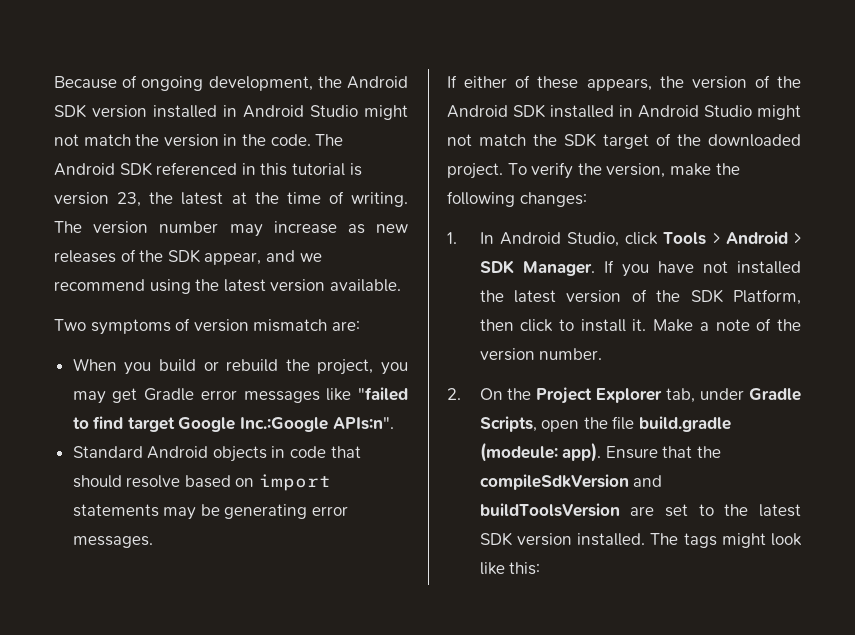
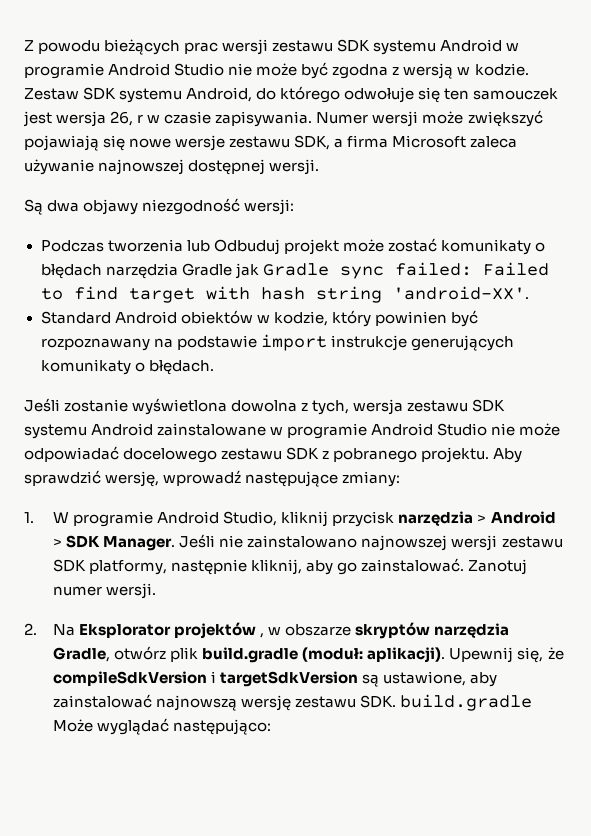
[54,75,408,91] [54,104,408,120] [54,134,344,147] [54,162,362,176] [54,191,408,207] [54,221,408,237] [54,249,322,265] [54,279,401,294] [54,318,360,335] [72,358,409,375] [72,387,408,404] [72,416,394,432] [72,446,361,462] [72,474,332,491] [72,504,349,520] [72,536,153,548] [447,75,801,91] [447,104,801,120] [447,133,801,149] [447,162,740,179] [447,191,587,207] [447,232,707,247] Because of ongoing development, the Android SDK version installed in Android Studio might not match the version in the code. The Android SDK referenced in this tutorial is version 23, the latest at the time of writing. The version number may increase as new releases of the SDK appear, and we recommend using the latest version available. // Two symptoms of version mismatch are: // When you build or rebuild the project, you may get Gradle error messages like "failed to find target Google Inc.:Google APIs:n". // Standard Android objects in code that should resolve based on import statements may be generating error messages. // If either of these appears, the version of the Android SDK installed in Android Studio might not match the SDK target of the downloaded project. To verify the version, make the following changes: // 1. In Android Studio, click Tools -> [24,39,520,55] [24,62,529,79] [24,86,559,103] [23,110,543,127] [24,135,518,151] [24,159,320,175] [24,198,295,215] [40,238,545,255] [40,262,549,279] [40,286,529,303] [40,310,478,327] [40,334,514,351] [40,359,214,375] [24,398,506,415] [24,423,561,439] [24,446,523,463] [24,470,401,487] [24,511,474,527] Z powodu bieżących prac wersji zestawu SDK systemu Android w programie Android Studio nie może być zgodna z wersją w kodzie. Zestaw SDK systemu Android, do którego odwołuje się ten samouczek jest wersja 26, r w czasie zapisywania. Numer wersji może zwiększyć pojawiają się nowe wersje zestawu SDK, a firma Microsoft zaleca używanie najnowszej dostępnej wersji. // Są dwa objawy niezgodność wersji: // Podczas tworzenia lub Odbuduj projekt może zostać komunikaty o błędach narzędzia Gradle jak Gradle sync failed: Failed to find target with hash string 'android-XX'. // Standard Android obiektów w kodzie, który powinien być rozpoznawany na podstawie import instrukcje generujących komunikaty o błędach. // Jeśli zostanie wyświetlona dowolna z tych, wersja zestawu SDK systemu Android zainstalowane w programie Android Studio nie może odpowiadać docelowego zestawu SDK z pobranego projektu. Aby sprawdzić wersję, wprowadź następujące zmiany: // 1. W programie Android Studio, kliknij przycisk narzędzia
[603,260,801,277] [479,289,801,305] [479,318,801,332] [479,348,603,361] [447,387,801,404] [479,416,731,432] [479,442,721,462] [479,474,663,490] [479,503,801,517] [479,532,802,548] [479,562,541,575] If you have not installed the latest version of the SDK Platform, then click to install it. Make a note of the version number. // 2. On the Project Explorer tab, under Gradle Scripts, open the file build.gradle (modeule: app). Ensure that the compileSdkVersion and buildToolsVersion are set to the latest SDK version installed. The tags might look like this: -> [179,534,563,551] [53,558,528,575] [53,583,157,599] [24,622,510,639] [53,646,564,663] [53,671,498,687] [53,694,533,711] [53,718,272,735] Jeśli nie zainstalowano najnowszej wersji zestawu SDK platformy, następnie kliknij, aby go zainstalować. Zanotuj numer wersji. // 2. Na Eksplorator projektów , w obszarze skryptów narzędzia Gradle, otwórz plik build.gradle (moduł: aplikacji). Upewnij się, że compileSdkVersion i targetSdkVersion są ustawione, aby zainstalować najnowszą wersję zestawu SDK. build.gradle Może wyglądać następująco:

